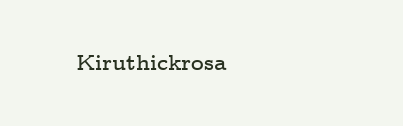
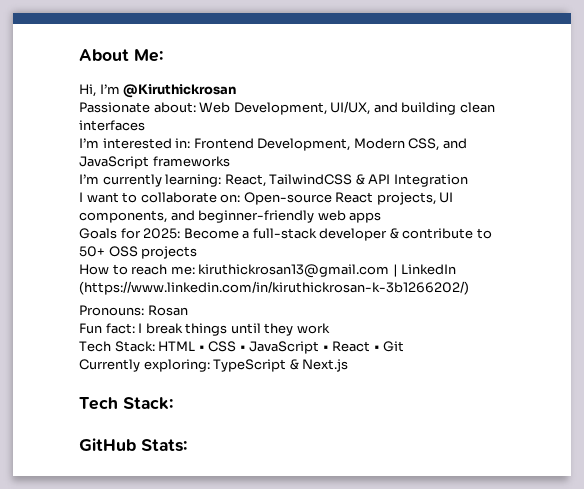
[76,55,227,70] Kiruthickrosa -> [79,49,163,62] [79,84,237,98] [79,101,495,115] [79,120,145,131] [79,138,467,151] [79,156,230,169] [79,174,468,187] [79,192,454,205] [79,210,382,223] [79,228,492,241] [79,246,198,259] [79,264,457,278] [79,281,469,295] [79,305,188,316] [79,323,330,336] [79,341,405,354] [79,359,349,372] [79,397,173,410] [79,438,187,452] About Me: // Hi, I’m @Kiruthickrosan // Passionate about: Web Development, UI/UX, and building clean interfaces // I’m interested in: Frontend Development, Modern CSS, and JavaScript frameworks // I’m currently learning: React, TailwindCSS & API Integration // I want to collaborate on: Open-source React projects, UI components, and beginner-friendly web apps // Goals for 2025: Become a full-stack developer & contribute to 50+ OSS projects // How to reach me: kiruthickrosan13@gmail.com | LinkedIn (https://www.linkedin.com/in/kiruthickrosan-k-3b1266202/) // Pronouns: Rosan // Fun fact: I break things until they work // Tech Stack: HTML • CSS • JavaScript • React • Git // Currently exploring: TypeScript & Next.js // Tech Stack: // GitHub Stats:

